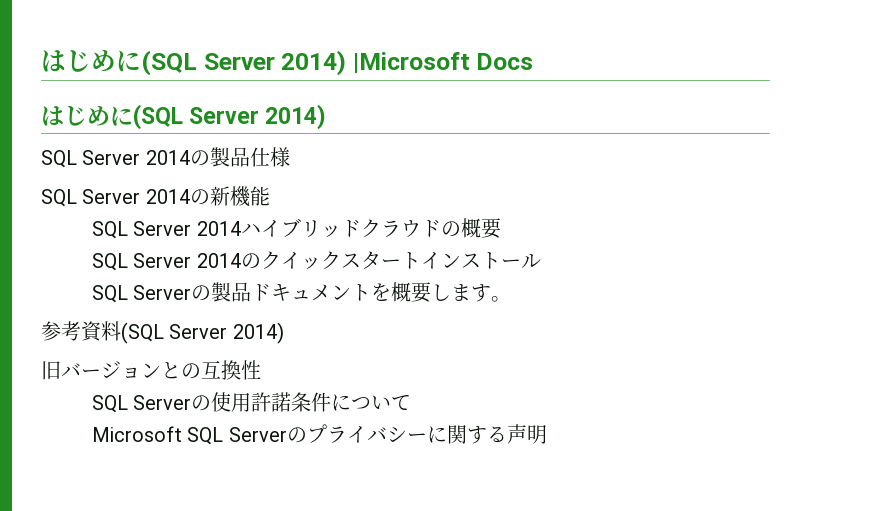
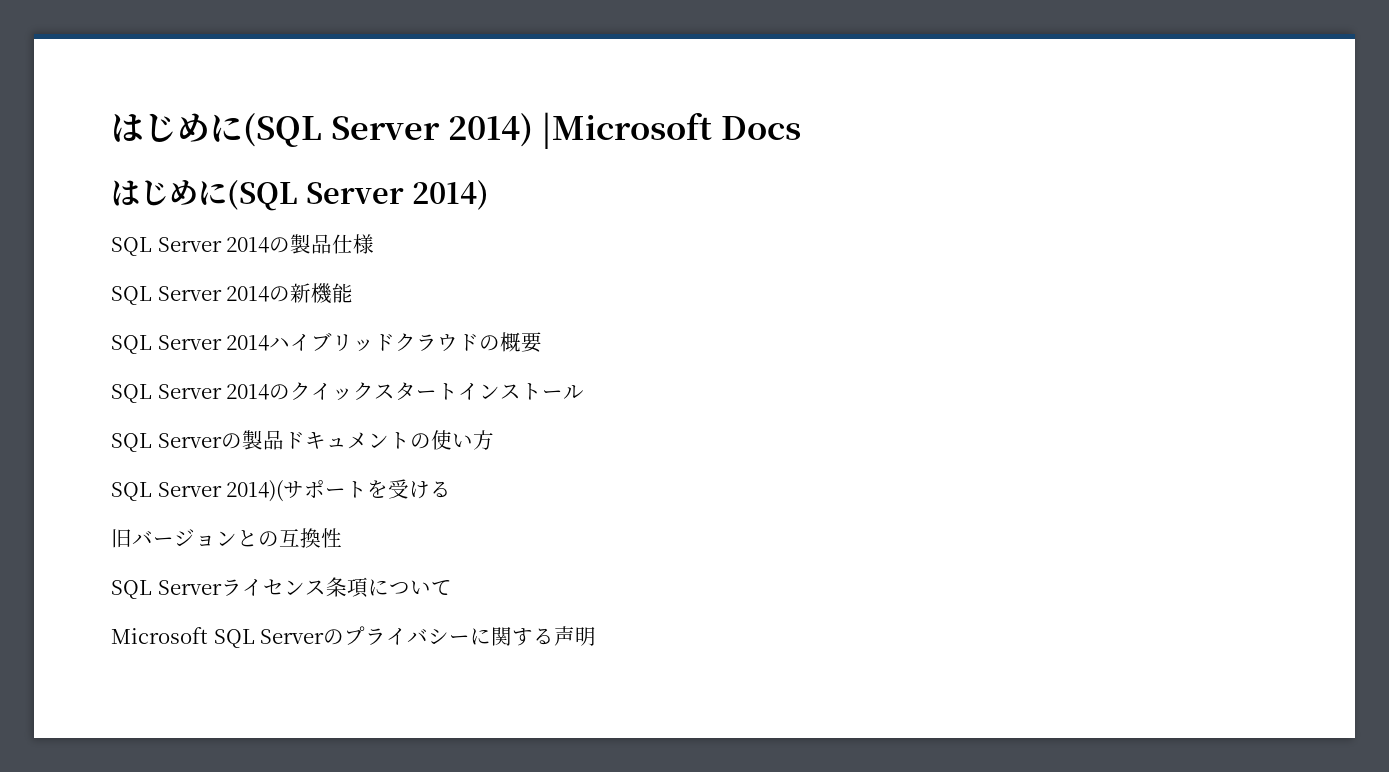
[371,282,512,303] [41,321,284,344] を概要します。 // 参考資料(SQL Server 2014) -> [409,430,494,450] [111,479,452,502] の使い方 // SQL Server 2014)(サポートを受ける
[191,392,332,412] の使用許諾条件 -> [220,577,368,598] ライセンス条項

